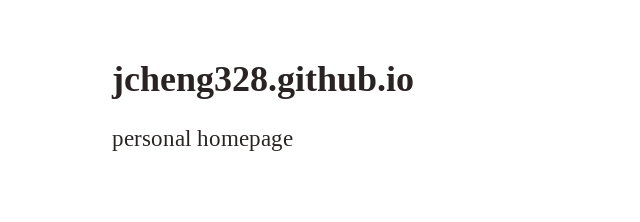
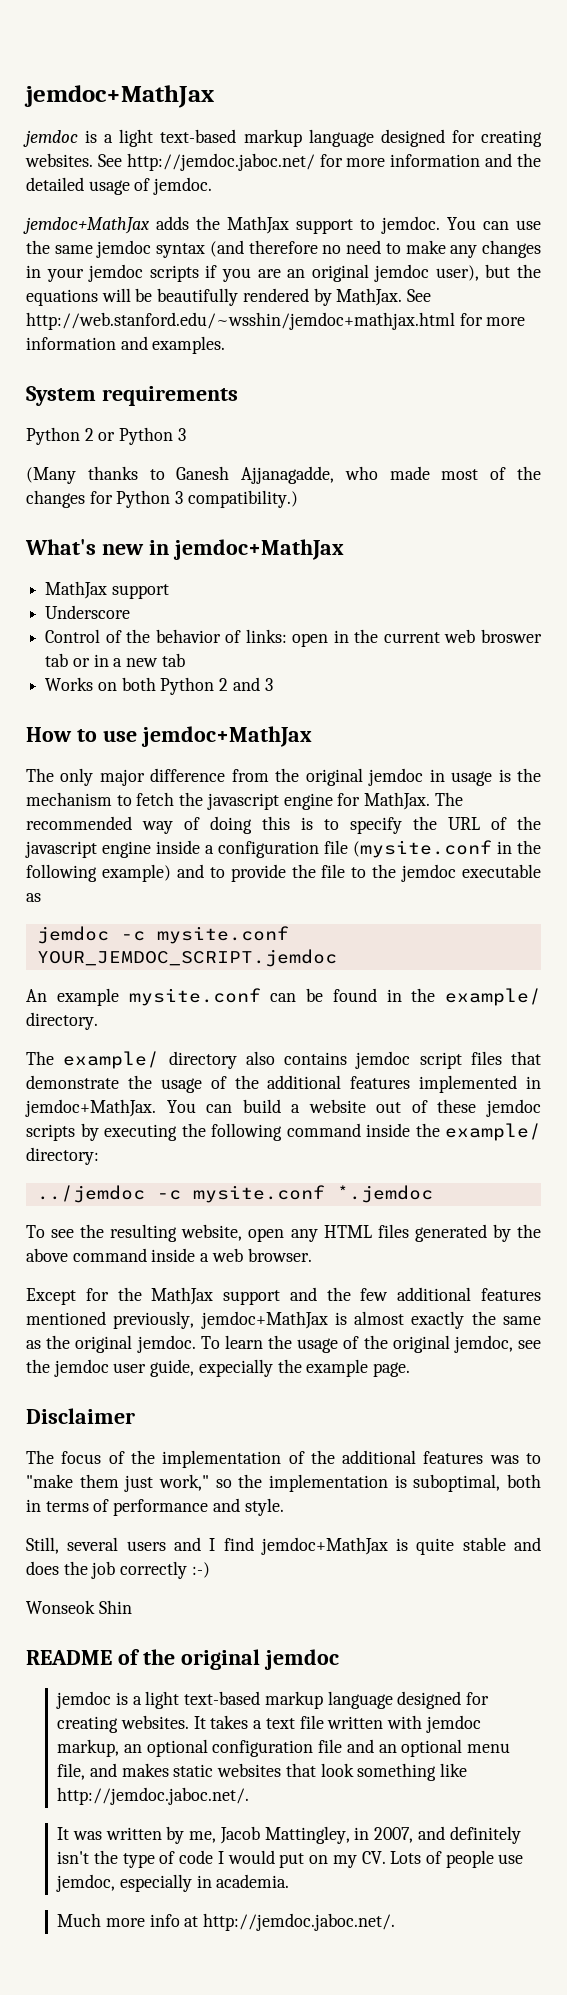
[111,66,414,99] [112,130,294,151] jcheng328.github.io // personal homepage -> [24,85,214,108] [23,129,542,147] [25,153,541,171] [26,177,213,195] [23,216,541,234] [26,240,542,258] [26,264,541,282] [26,288,432,306] [26,312,526,330] [26,336,226,354] [26,386,238,406] [26,427,186,445] [26,466,541,484] [26,490,298,508] [25,539,344,560] [45,581,169,599] [45,605,131,619] [45,629,542,647] [45,653,185,667] [45,677,273,695] [26,726,312,747] [26,768,541,786] [26,792,463,810] [26,816,541,834] [25,840,541,858] [26,864,541,882] [26,893,41,902] [36,926,289,944] [36,949,337,967] [26,988,541,1006] [26,1012,98,1030] [26,1051,541,1069] [26,1075,541,1093] [25,1099,541,1117] [26,1123,541,1141] [26,1147,99,1165] [36,1185,433,1203] [26,1224,541,1242] [26,1248,312,1262] [26,1287,541,1305] [26,1311,541,1329] [26,1335,542,1353] [26,1359,411,1377] [26,1408,135,1424] [26,1450,541,1468] [26,1474,541,1492] [26,1498,284,1516] [26,1537,542,1555] [26,1561,210,1579] [26,1600,132,1614] [26,1649,339,1670] [56,1691,490,1709] [57,1715,481,1733] [57,1739,511,1757] [57,1763,468,1781] [57,1787,250,1805] [57,1826,521,1844] [57,1850,524,1868] [56,1874,290,1892] [57,1913,396,1931] jemdoc+MathJax // jemdoc is a light text-based markup language designed for creating websites. See http://jemdoc.jaboc.net/ for more information and the detailed usage of jemdoc. // jemdoc+MathJax adds the MathJax support to jemdoc. You can use the same jemdoc syntax (and therefore no need to make any changes in your jemdoc scripts if you are an original jemdoc user), but the equations will be beautifully rendered by MathJax. See http://web.stanford.edu/~wsshin/jemdoc+mathjax.html for more information and examples. // System requirements // Python 2 or Python 3 // (Many thanks to Ganesh Ajjanagadde, who made most of the changes for Python 3 compatibility.) // What's new in jemdoc+MathJax // MathJax support // Underscore // Control of the behavior of links: open in the current web broswer tab or in a new tab // Works on both Python 2 and 3 // How to use jemdoc+MathJax // The only major difference from the original jemdoc in usage is the mechanism to fetch the javascript engine for MathJax. The recommended way of doing this is to specify the URL of the javascript engine inside a configuration file (mysite.conf in the following example) and to provide the file to the jemdoc executable as // jemdoc -c mysite.conf YOUR_JEMDOC_SCRIPT.jemdoc // An example mysite.conf can be found in the example/ directory. // The example/ directory also contains jemdoc script files that demonstrate the usage of the additional features implemented in jemdoc+MathJax. You can build a website out of these jemdoc scripts by executing the following command inside the example/ directory: // ../jemdoc -c mysite.conf *.jemdoc // To see the resulting website, open any HTML files generated by the above command inside a web browser. // Except for the MathJax support and the few additional features mentioned previously, jemdoc+MathJax is almost exactly the same as the original jemdoc. To learn the usage of the original jemdoc, see the jemdoc user guide, expecially the example page. // Disclaimer // The focus of the implementation of the additional features was to "make them just work," so the implementation is suboptimal, both in terms of performance and style. // Still, several users and I find jemdoc+MathJax is quite stable and does the job correctly :-) // Wonseok Shin // README of the original jemdoc // jemdoc is a light text-based markup language designed for creating websites. It takes a text file written with jemdoc markup, an optional configuration file and an optional menu file, and makes static websites that look something like http://jemdoc.jaboc.net/. // It was written by me, Jacob Mattingley, in 2007, and definitely isn't the type of code I would put on my CV. Lots of people use jemdoc, especially in academia. // Much more info at http://jemdoc.jaboc.net/.

